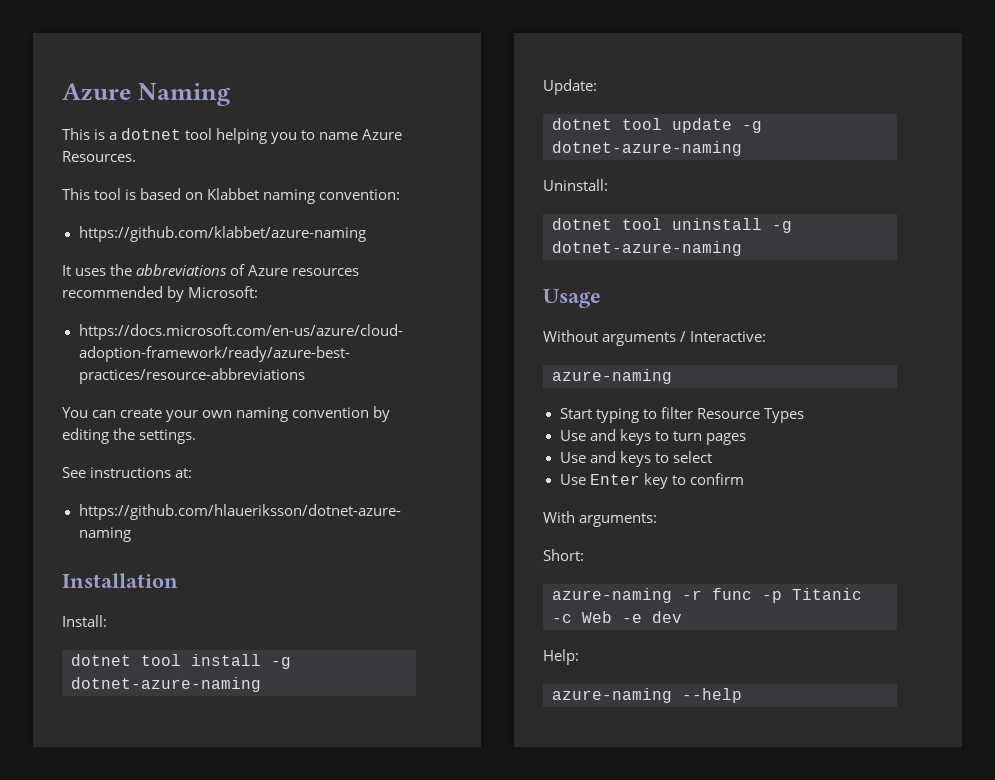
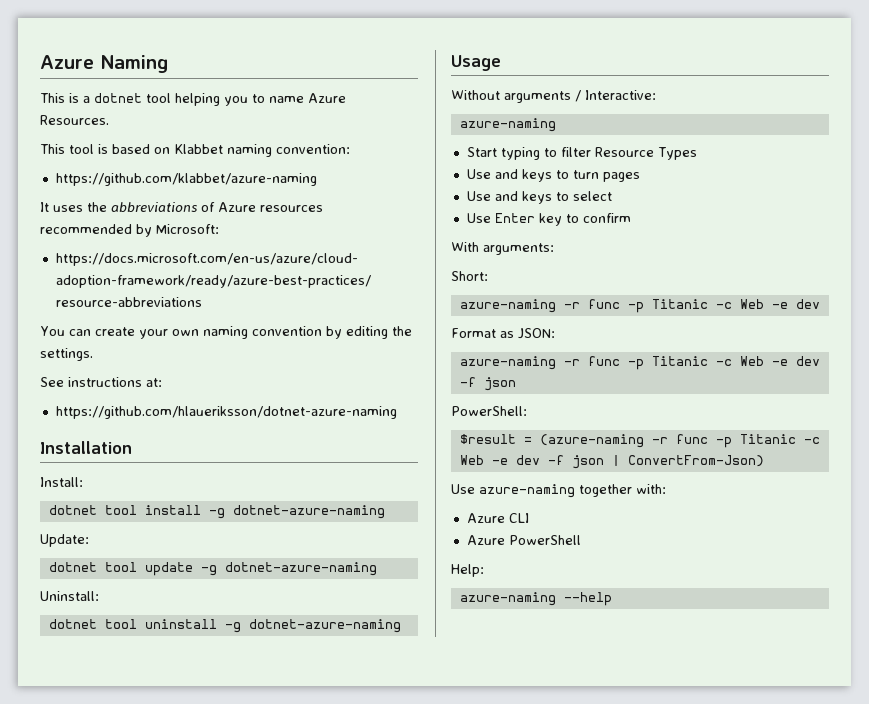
(682, 617) none -> [451,328,555,339] [459,356,820,370] [459,377,516,391] [451,406,527,416] [459,434,820,448] [459,455,764,469] [451,484,666,498] [466,513,529,523] [466,535,581,545] // Format as JSON: // azure-naming -r func -p Titanic -c Web -e dev -f json // PowerShell: // $result = (azure-naming -r func -p Titanic -c Web -e dev -f json | ConvertFrom-Json) // Use azure-naming together with: // Azure CLI // Azure PowerShell

